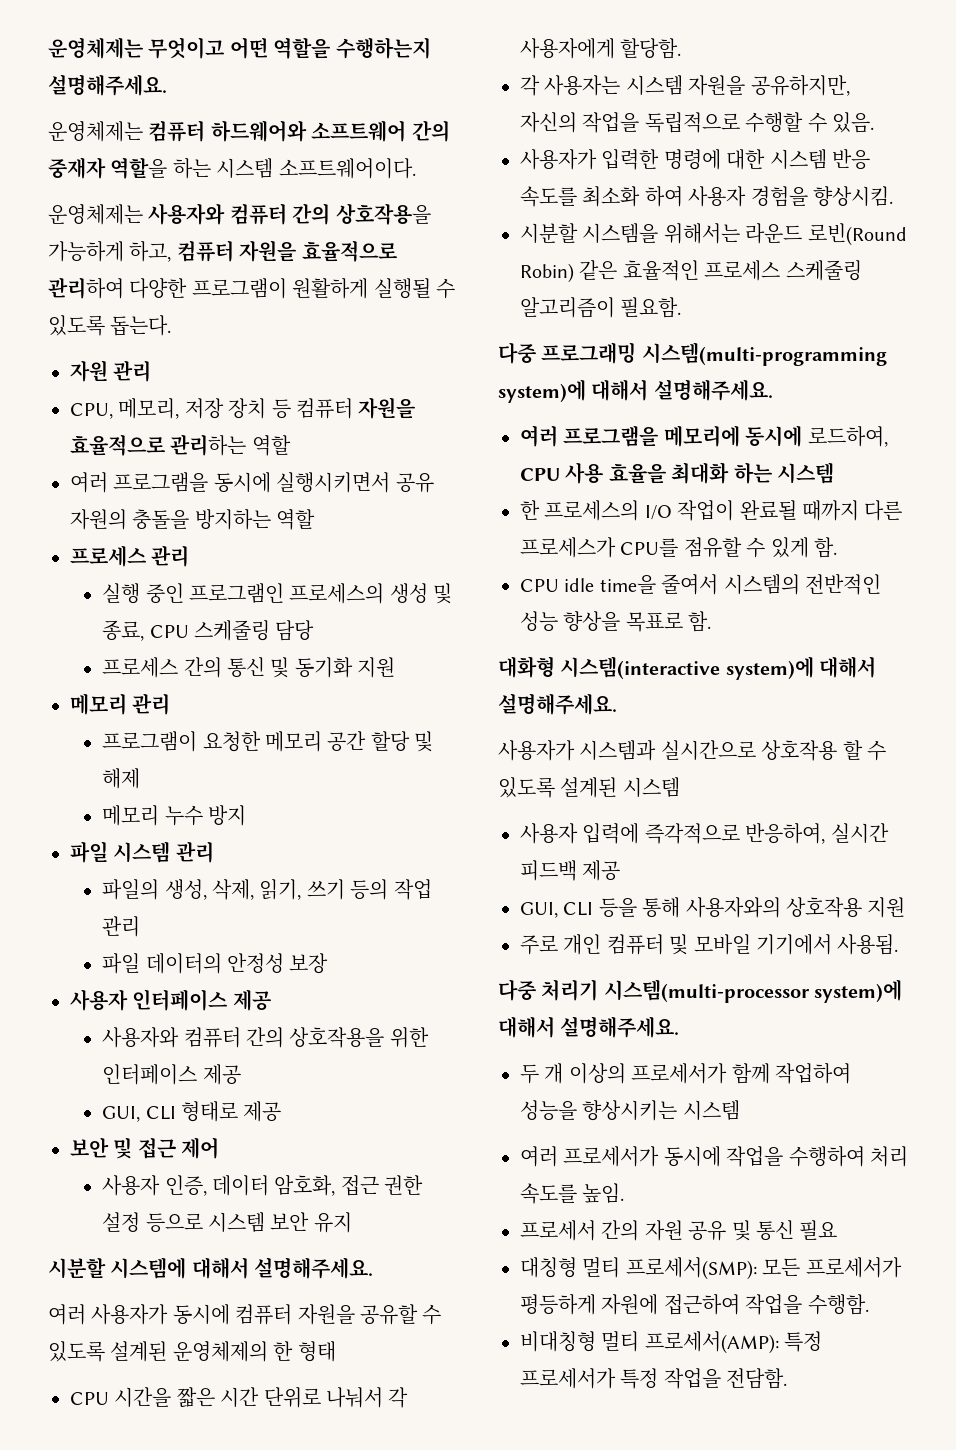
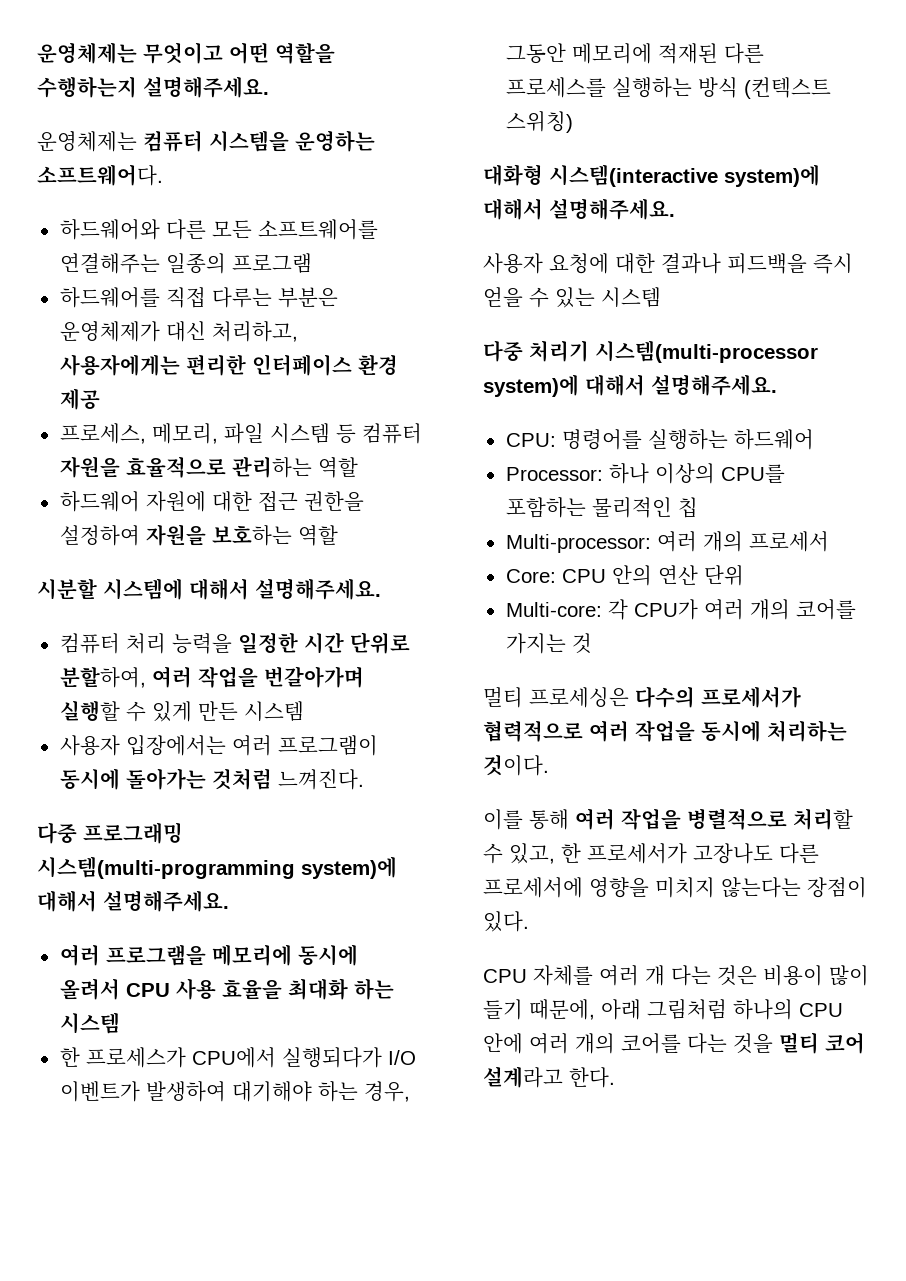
[210,120,450,142] [48,157,416,179] [48,203,431,225] [48,240,397,262] [48,277,455,299] [48,315,172,336] [70,360,152,382] [70,398,267,419] 하드웨어와 소프트웨어 간의 중재자 역할을 하는 시스템 소프트웨어이다. // 운영체제는 사용자와 컴퓨터 간의 상호작용을 가능하게 하고, 컴퓨터 자원을 효율적으로 관리하여 다양한 프로그램이 원활하게 실행될 수 있도록 돕는다. // 자원 관리 // CPU, 메모리, 저장 장치 -> [209,130,375,152] [37,164,163,186] [59,219,378,240] [59,253,312,274] [59,287,338,308] [59,321,298,342] [59,354,398,376] [59,388,100,410] [59,423,330,444] 시스템을 운영하는 소프트웨어다. // 하드웨어와 다른 모든 소프트웨어를 연결해주는 일종의 프로그램 // 하드웨어를 직접 다루는 부분은 운영체제가 대신 처리하고, 사용자에게는 편리한 인터페이스 환경 제공 // 프로세스, 메모리, 파일 시스템
[70,472,434,493] [70,509,316,530] [70,545,190,567] [102,583,453,604] [102,620,315,641] [102,657,396,678] [70,693,171,715] [102,731,434,752] [102,768,141,789] [102,805,247,826] [70,841,214,863] [102,879,432,900] [102,916,141,937] [102,953,329,974] [70,989,271,1011] [102,1027,429,1048] [102,1064,241,1085] [102,1101,282,1122] [70,1137,220,1159] [102,1174,424,1196] [102,1212,352,1233] [48,1257,374,1279] [48,1304,442,1325] [48,1341,336,1362] [70,1387,409,1408] [520,38,682,59] [520,75,850,96] [520,112,874,133] [520,149,870,170] [520,186,893,207] [520,223,907,246] [520,260,862,283] [520,297,682,318] 여러 프로그램을 동시에 실행시키면서 공유 자원의 충돌을 방지하는 역할 // 프로세스 관리 // 실행 중인 프로그램인 프로세스의 생성 및 종료, CPU 스케줄링 담당 // 프로세스 간의 통신 및 동기화 지원 // 메모리 관리 // 프로그램이 요청한 메모리 공간 할당 및 해제 // 메모리 누수 방지 // 파일 시스템 관리 // 파일의 생성, 삭제, 읽기, 쓰기 등의 작업 관리 // 파일 데이터의 안정성 보장 // 사용자 인터페이스 제공 // 사용자와 컴퓨터 간의 상호작용을 위한 인터페이스 제공 // GUI, CLI 형태로 제공 // 보안 및 접근 제어 // 사용자 인증, 데이터 암호화, 접근 권한 설정 등으로 시스템 보안 유지 // 시분할 시스템에 대해서 설명해주세요. // 여러 사용자가 동시에 컴퓨터 자원을 공유할 수 있도록 설계된 운영체제의 한 형태 // CPU 시간을 짧은 시간 단위로 나눠서 각 사용자에게 할당함. // 각 사용자는 시스템 자원을 공유하지만, 자신의 작업을 독립적으로 수행할 수 있음. // 사용자가 입력한 명령에 대한 시스템 반응 속도를 최소화 하여 사용자 경험을 향상시킴. // 시분할 시스템을 위해서는 라운드 로빈(Round Robin) 같은 효율적인 프로세스 스케줄링 알고리즘이 필요함. -> [59,491,364,512] [59,524,338,546] [37,578,381,600] [59,632,410,654] [59,666,364,688] [59,700,304,722] [59,735,378,756] [59,768,364,790] 하드웨어 자원에 대한 접근 권한을 설정하여 자원을 보호하는 역할 // 시분할 시스템에 대해서 설명해주세요. // 컴퓨터 처리 능력을 일정한 시간 단위로 분할하여, 여러 작업을 번갈아가며 실행할 수 있게 만든 시스템 // 사용자 입장에서는 여러 프로그램이 동시에 돌아가는 것처럼 느껴진다.
[807,426,888,447] 로드하여, -> [59,978,120,1000] 올려서
[544,500,903,521] [520,537,837,558] [520,574,881,595] [520,611,712,632] 프로세스의 I/O 작업이 완료될 때까지 다른 프로세스가 CPU를 점유할 수 있게 함. // CPU idle time을 줄여서 시스템의 전반적인 성능 향상을 목표로 함. -> [85,1047,416,1068] [59,1081,410,1102] [505,43,764,64] [505,77,831,99] [505,111,573,133] 프로세스가 CPU에서 실행되다가 I/O 이벤트가 발생하여 대기해야 하는 경우, 그동안 메모리에 적재된 다른 프로세스를 실행하는 방식 (컨텍스트 스위칭)
[498,740,886,761] [498,777,680,798] [520,823,889,844] [520,860,621,881] [520,897,906,918] [520,934,899,955] 사용자가 시스템과 실시간으로 상호작용 할 수 있도록 설계된 시스템 // 사용자 입력에 즉각적으로 반응하여, 실시간 피드백 제공 // GUI, CLI 등을 통해 사용자와의 상호작용 지원 // 주로 개인 컴퓨터 및 모바일 기기에서 사용됨. -> [483,253,853,274] [483,287,661,308] 사용자 요청에 대한 결과나 피드백을 즉시 얻을 수 있는 시스템
[520,1063,851,1084] [520,1100,740,1121] [520,1146,908,1167] [520,1183,625,1204] [520,1220,838,1241] [520,1257,902,1280] [520,1294,869,1315] [520,1331,823,1354] [520,1368,788,1389] 두 개 이상의 프로세서가 함께 작업하여 성능을 향상시키는 시스템 // 여러 프로세서가 동시에 작업을 수행하여 처리 속도를 높임. // 프로세서 간의 자원 공유 및 통신 필요 // 대칭형 멀티 프로세서(SMP): 모든 프로세서가 평등하게 자원에 접근하여 작업을 수행함. // 비대칭형 멀티 프로세서(AMP): 특정 프로세서가 특정 작업을 전담함. -> [505,429,814,450] [505,463,785,484] [505,497,698,518] [505,531,829,553] [505,565,744,586] [505,599,856,620] [505,633,592,654] [483,686,801,708] [483,720,847,742] [483,754,549,776] [483,808,853,830] [483,843,819,864] [483,877,867,898] [483,911,529,932] [483,965,869,986] [483,999,843,1020] [483,1032,865,1054] [483,1066,615,1088] CPU: 명령어를 실행하는 하드웨어 // Processor: 하나 이상의 CPU를 포함하는 물리적인 칩 // Multi-processor: 여러 개의 프로세서 // Core: CPU 안의 연산 단위 // Multi-core: 각 CPU가 여러 개의 코어를 가지는 것 // 멀티 프로세싱은 다수의 프로세서가 협력적으로 여러 작업을 동시에 처리하는 것이다. // 이를 통해 여러 작업을 병렬적으로 처리할 수 있고, 한 프로세서가 고장나도 다른 프로세서에 영향을 미치지 않는다는 장점이 있다. // CPU 자체를 여러 개 다는 것은 비용이 많이 들기 때문에, 아래 그림처럼 하나의 CPU 안에 여러 개의 코어를 다는 것을 멀티 코어 설계라고 한다.

